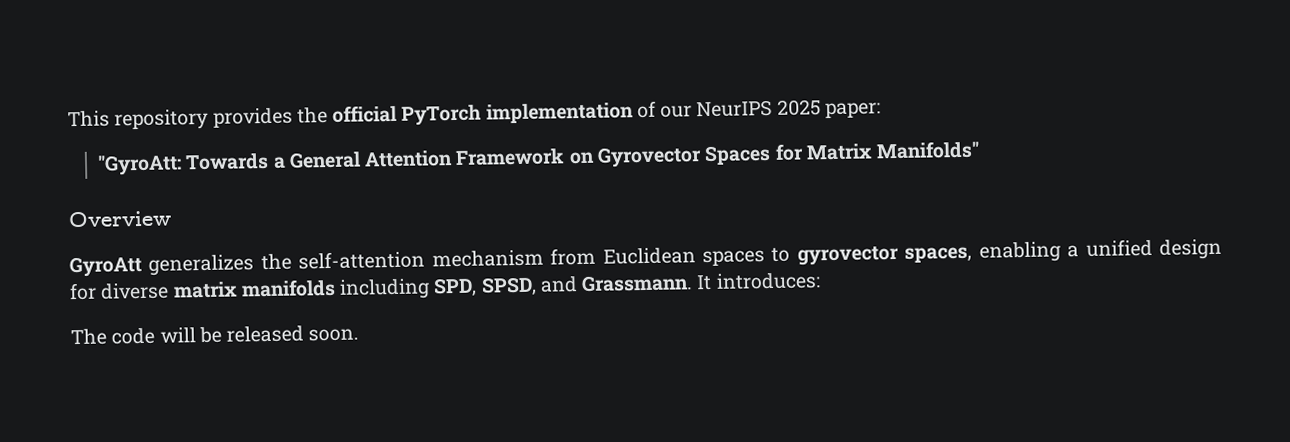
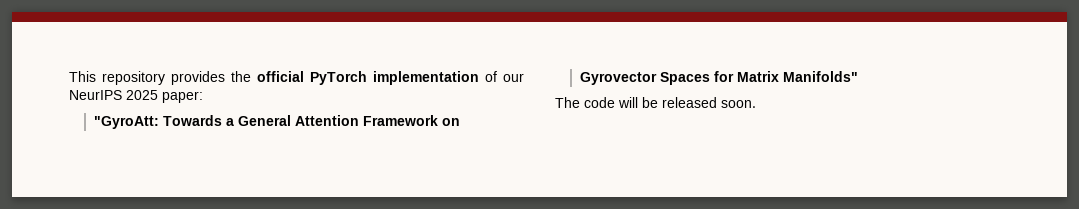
[68,210,172,228] [69,238,1222,278] [69,272,821,301] // Overview // GyroAtt generalizes the self-attention mechanism from Euclidean spaces to gyrovector spaces, enabling a unified design for diverse matrix manifolds including SPD, SPSD, and Grassmann. It introduces: -> (858, 76) none

